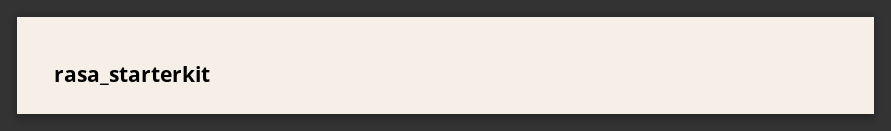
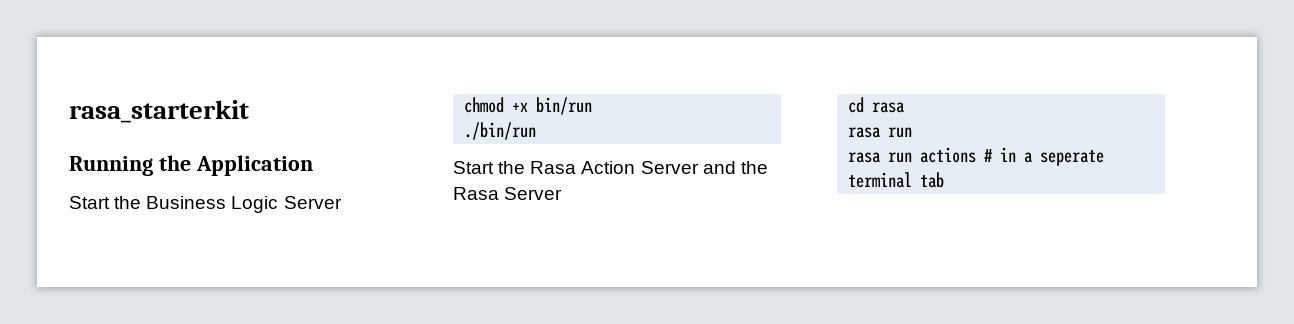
(210, 75) none -> [69,155,313,176] [69,196,342,213] [464,97,593,115] [464,122,537,140] [453,161,768,174] [453,187,563,200] [848,97,905,113] [848,127,913,138] [848,147,1105,166] [848,172,945,188] // Running the Application // Start the Business Logic Server // chmod +x bin/run // ./bin/run // Start the Rasa Action Server and the Rasa Server // cd rasa // rasa run // rasa run actions # in a seperate terminal tab

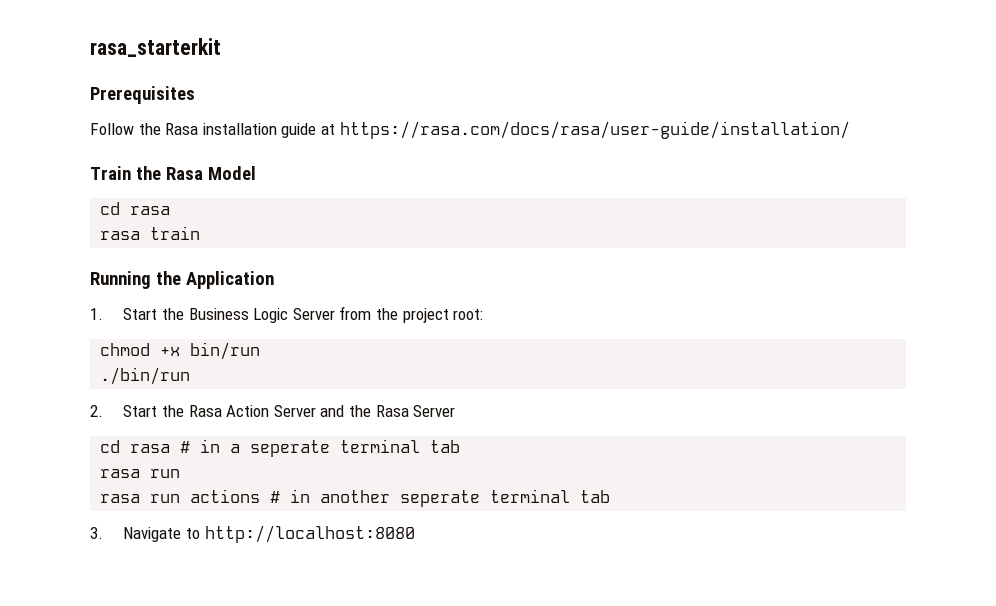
(249, 111) none -> [90,86,195,104] [90,121,850,139] [90,166,256,180] [100,202,171,215] [100,226,201,240] // Prerequisites // Follow the Rasa installation guide at https://rasa.com/docs/rasa/user-guide/installation/ // Train the Rasa Model // cd rasa // rasa train
(313, 165) none -> [90,308,103,320] 1.
(342, 202) none -> [339,306,484,323] from the project root:
(537, 131) none -> [90,405,103,417] 2.
(905, 107) none -> [180,439,461,457] # in a seperate terminal tab
[1024,150,1105,166] [848,172,945,188] a seperate terminal tab -> [320,489,611,507] [90,525,415,543] another seperate terminal tab // 3. Navigate to http://localhost:8080

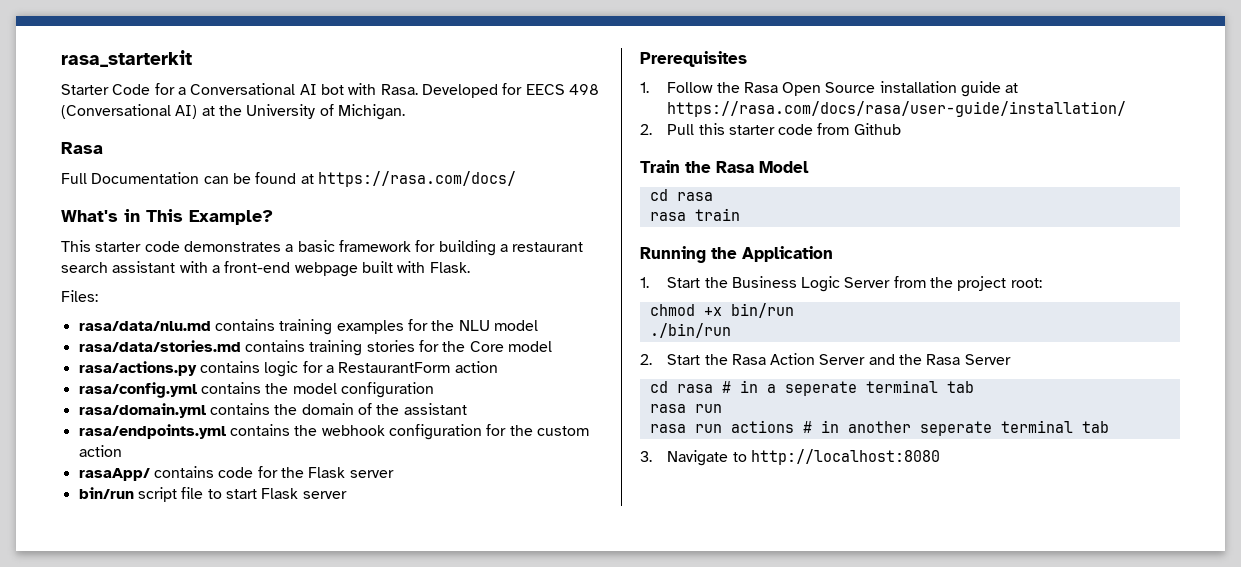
(221, 47) none -> [61,83,599,98] [61,104,405,120] [61,142,103,154] [61,171,516,187] [61,209,273,225] [61,240,584,256] [61,261,470,277] [61,290,98,302] [78,319,538,335] [78,340,552,356] [78,361,498,377] [78,382,434,398] [78,403,467,418] [78,424,589,440] [78,445,122,457] [78,466,394,481] [78,487,347,502] // Starter Code for a Conversational AI bot with Rasa. Developed for EECS 498 (Conversational AI) at the University of Michigan. // Rasa // Full Documentation can be found at https://rasa.com/docs/ // What's in This Example? // This starter code demonstrates a basic framework for building a restaurant search assistant with a front-end webpage built with Flask. // Files: // rasa/data/nlu.md contains training examples for the NLU model // rasa/data/stories.md contains training stories for the Core model // rasa/actions.py contains logic for a RestaurantForm action // rasa/config.yml contains the model configuration // rasa/domain.yml contains the domain of the assistant // rasa/endpoints.yml contains the webhook configuration for the custom action // rasaApp/ contains code for the Flask server // bin/run script file to start Flask server
(195, 95) none -> [640,82,649,93] 1.
(199, 129) none -> [782,82,876,96] Open Source
(850, 130) none -> [640,123,901,135] // 2. Pull this starter code from Github

